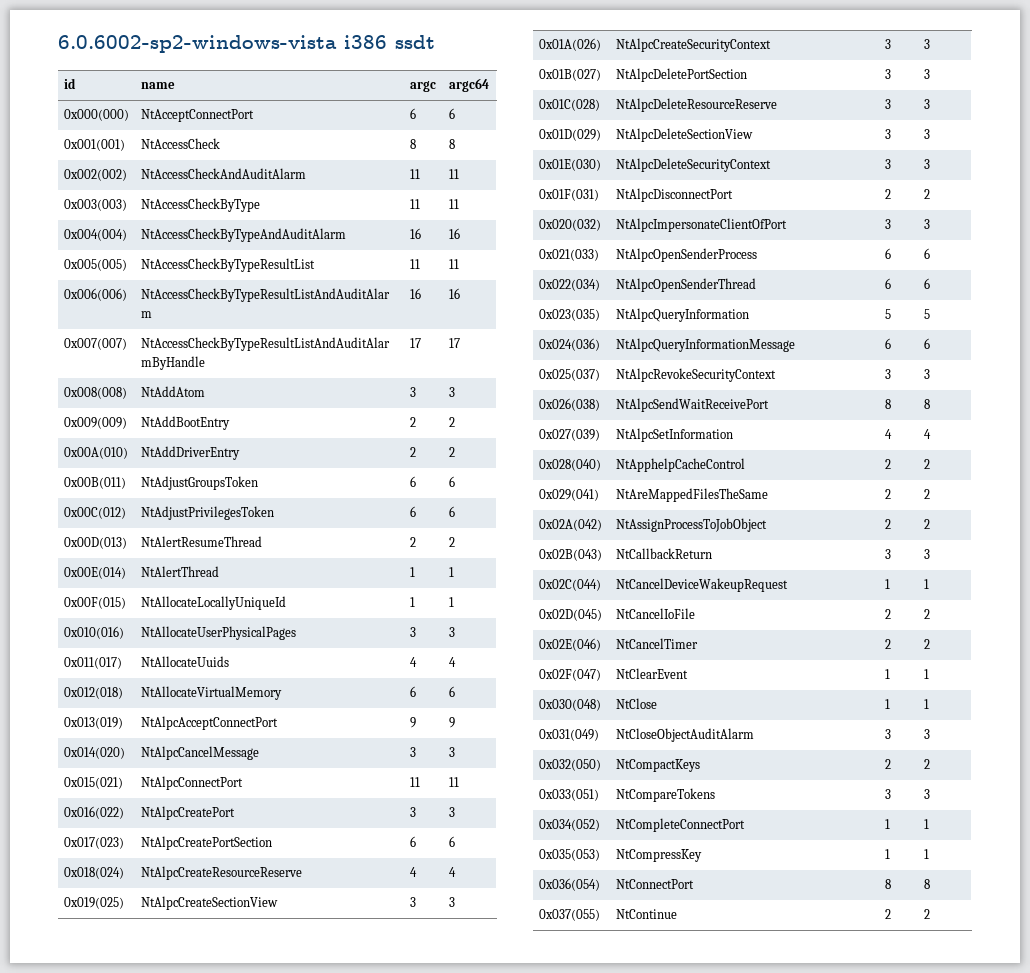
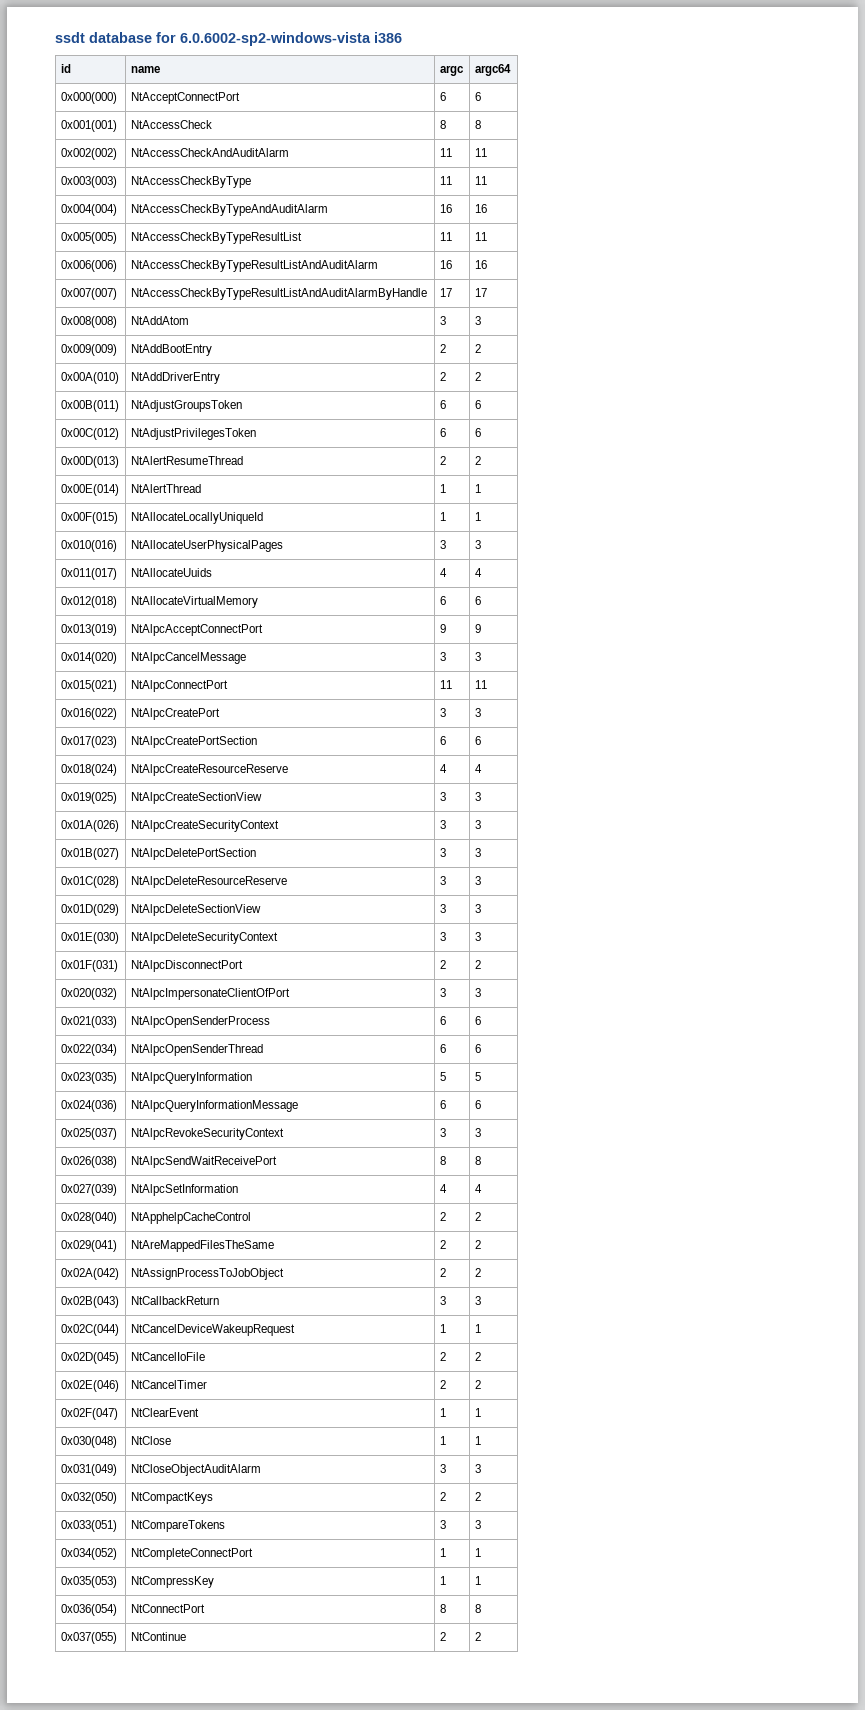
(58, 44) none -> [55,32,176,43] ssdt database for
[395,35,435,49] ssdt -> (402, 37) none

